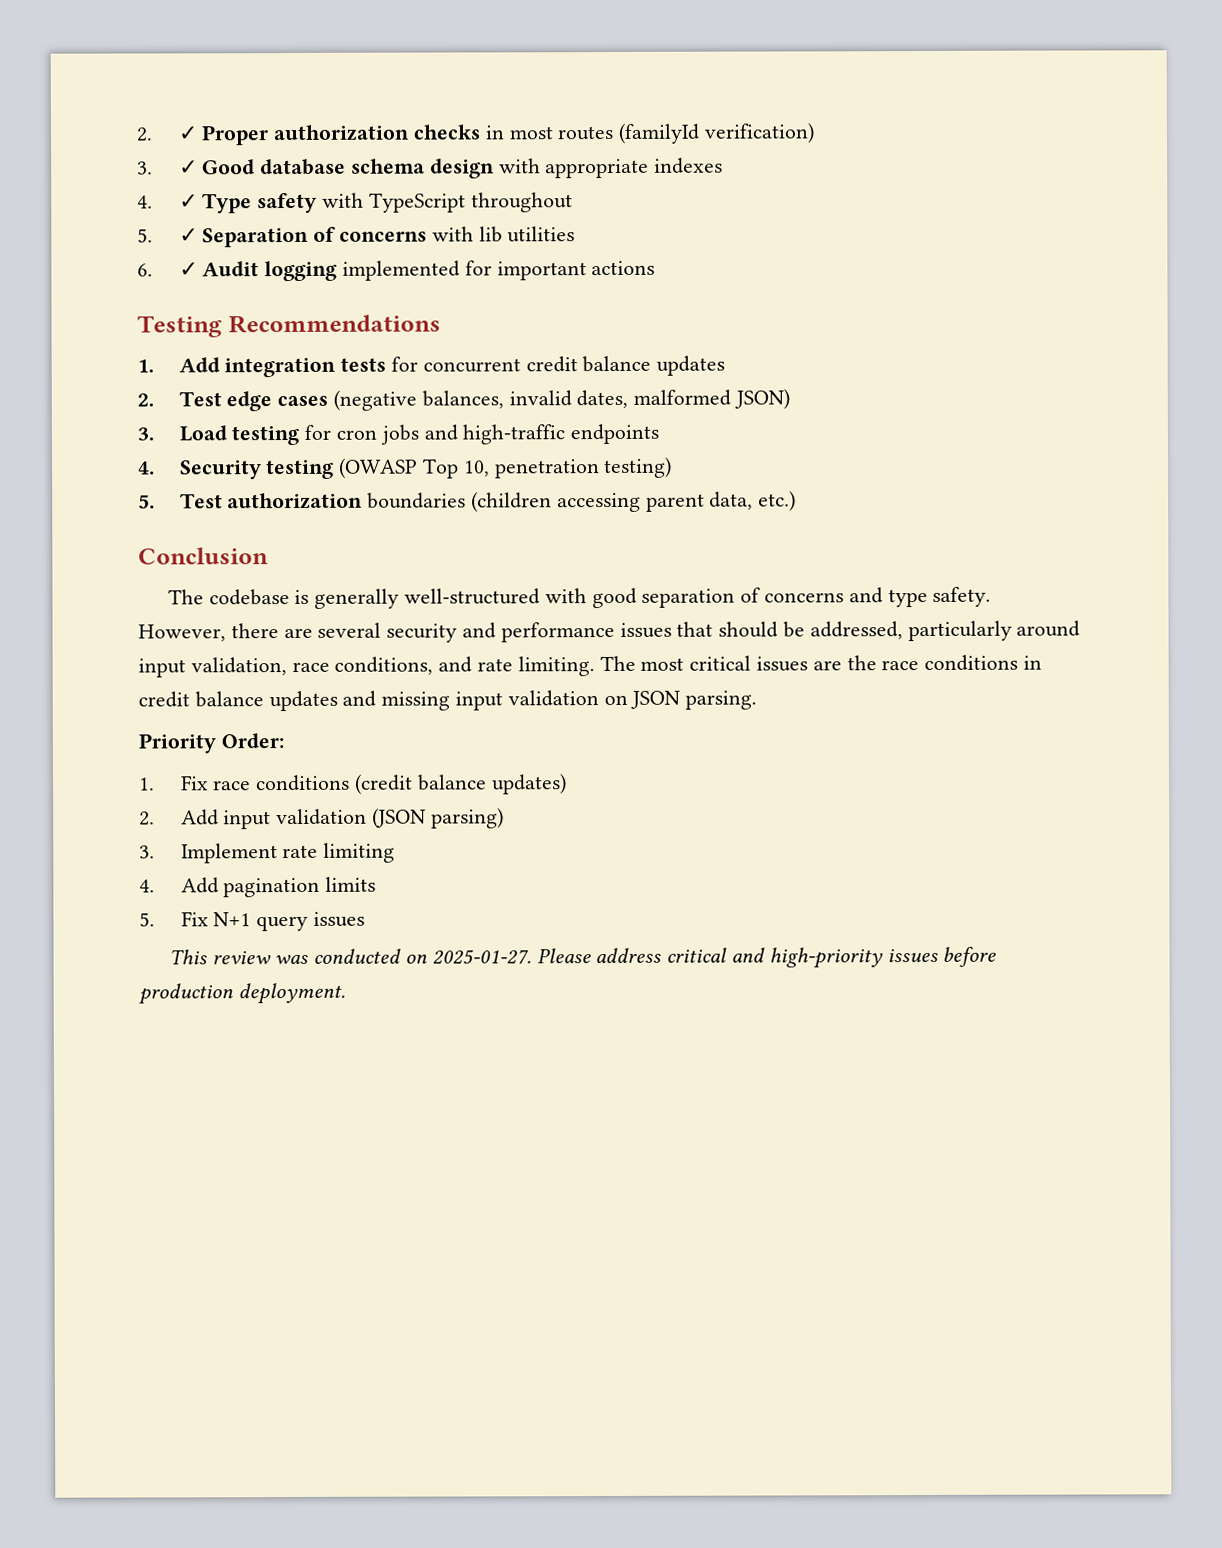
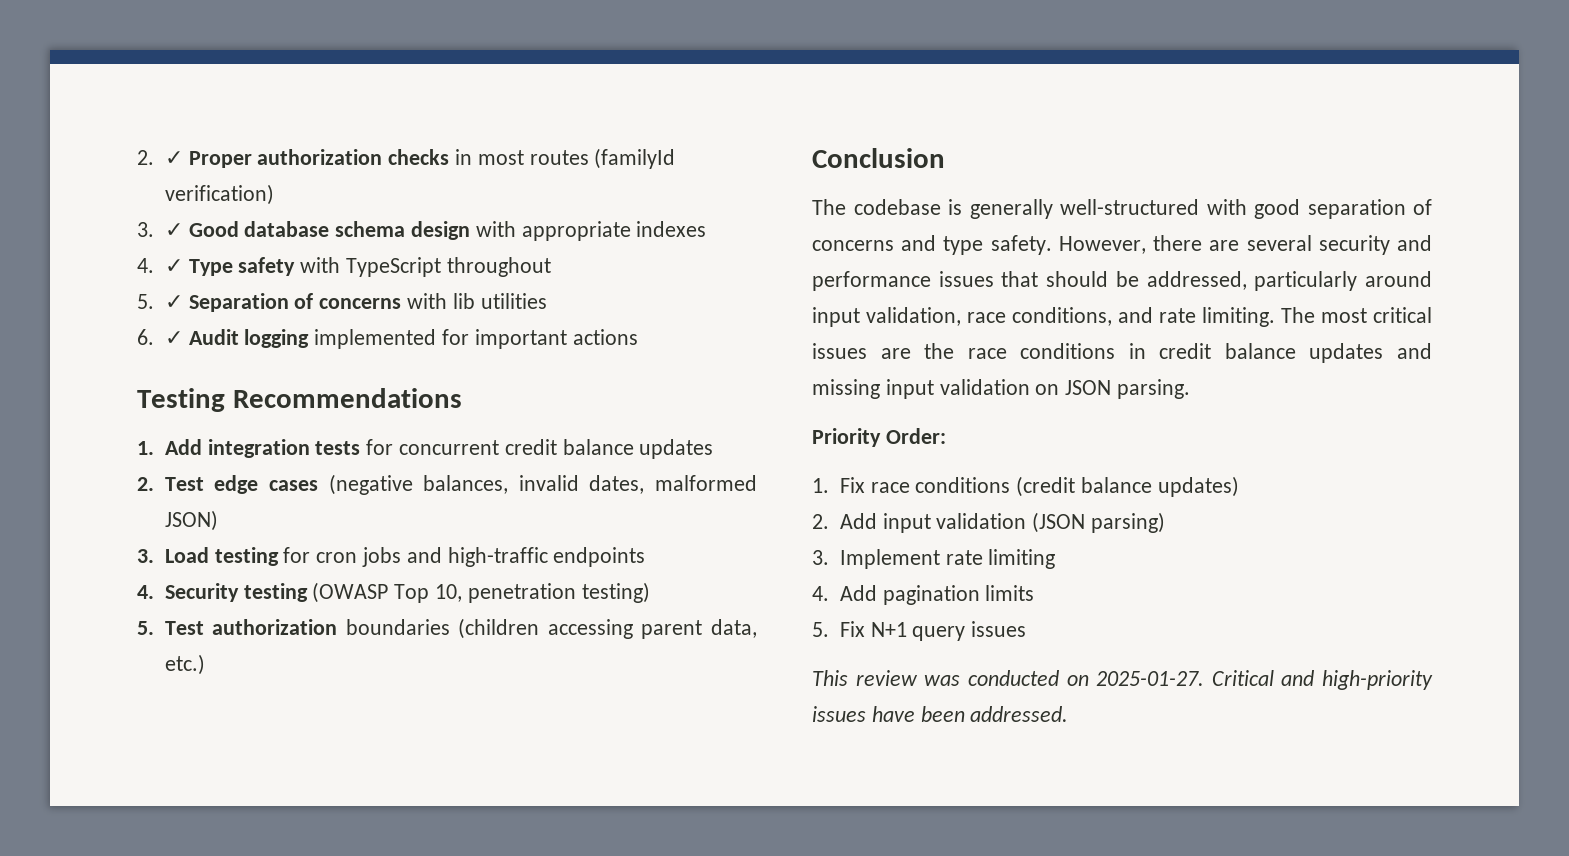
[536,946,998,969] [138,982,346,1005] Please address critical and high-priority issues before production deployment. -> [1211,670,1433,690] [812,706,1069,722] Critical and high-priority issues have been addressed.

